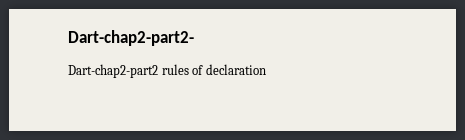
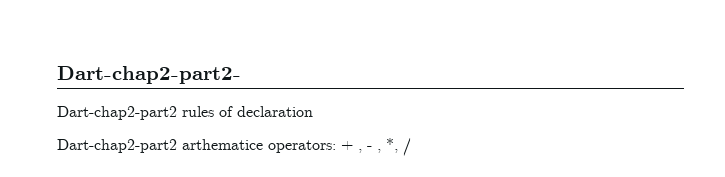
(266, 69) none -> [57,138,411,156] // Dart-chap2-part2 arthematice operators: + , - , *, /

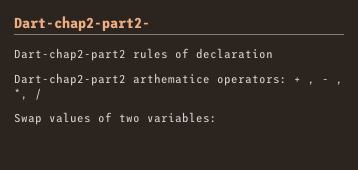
(411, 147) none -> [14,112,217,125] // Swap values of two variables:

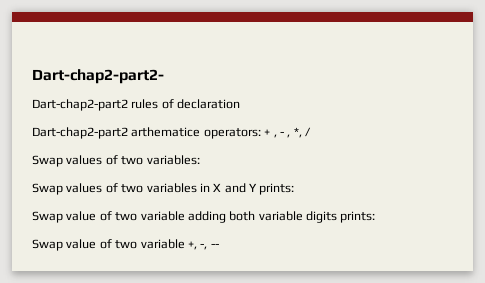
(217, 117) none -> [32,183,295,195] [32,211,376,223] [32,239,219,251] // Swap values of two variables in X and Y prints: // Swap value of two variable adding both variable digits prints: // Swap value of two variable +, -, --

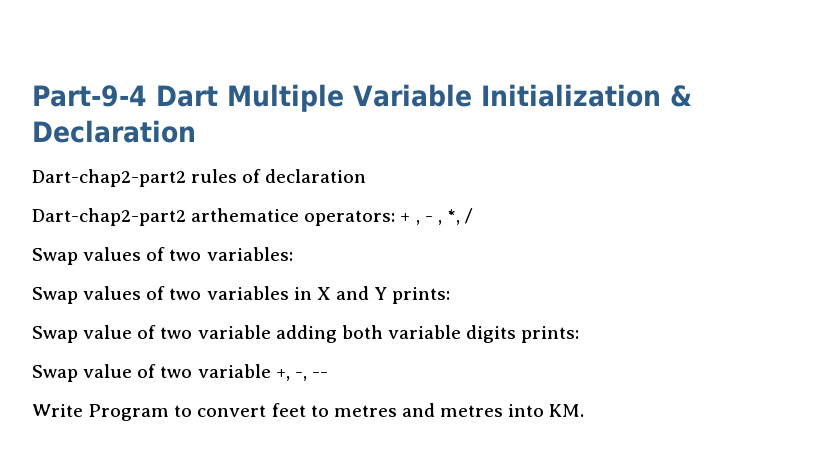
[32,69,164,84] Dart-chap2-part2- -> [32,84,692,112] [32,120,196,143] Part-9-4 Dart Multiple Variable Initialization & Declaration
(219, 245) none -> [32,403,585,421] // Write Program to convert feet to metres and metres into KM.

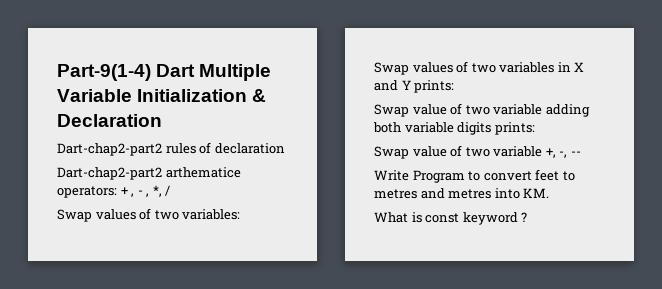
[32,85,147,107] Part-9-4 -> [57,64,151,81] Part-9(1-4)
(585, 410) none -> [374,212,528,225] // What is const keyword ?

